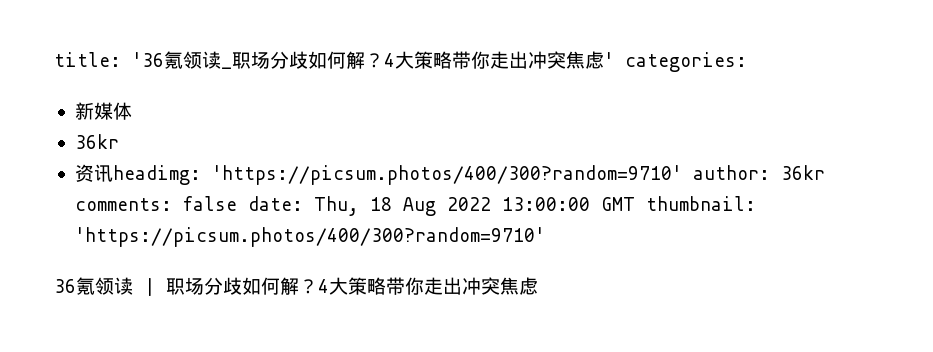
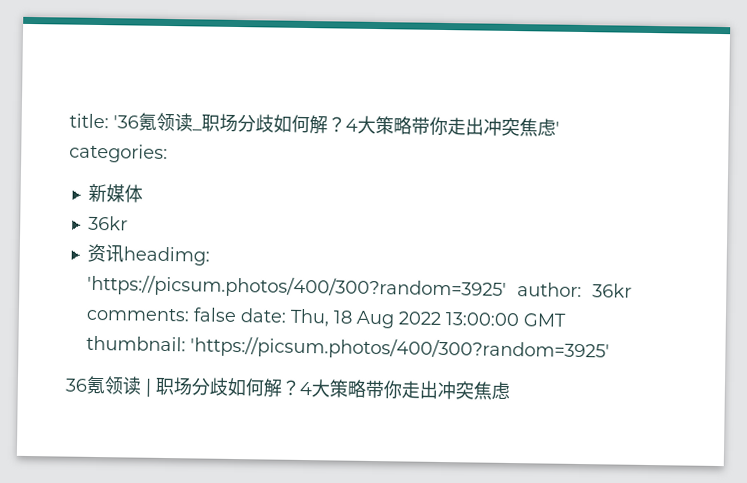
[211,165,682,185] 'https://picsum.photos/400/300?random=9710' -> [86,274,507,300] 'https://picsum.photos/400/300?random=3925'
[74,227,545,247] 'https://picsum.photos/400/300?random=9710' -> [189,336,610,362] 'https://picsum.photos/400/300?random=3925'

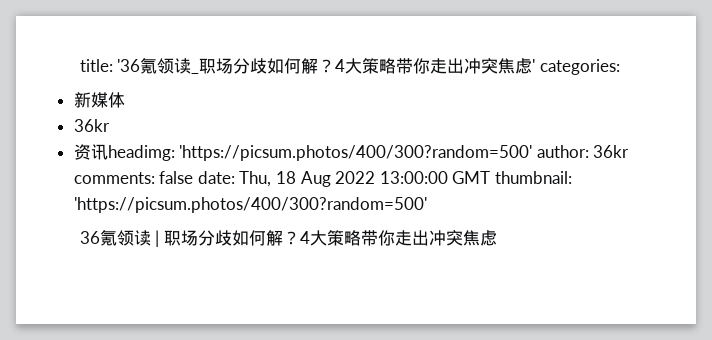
[86,274,507,300] 'https://picsum.photos/400/300?random=3925' -> [179,145,533,161] 'https://picsum.photos/400/300?random=500'
[189,336,610,362] 'https://picsum.photos/400/300?random=3925' -> [73,197,427,213] 'https://picsum.photos/400/300?random=500'

